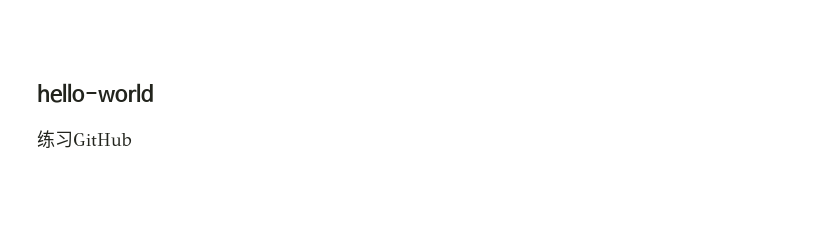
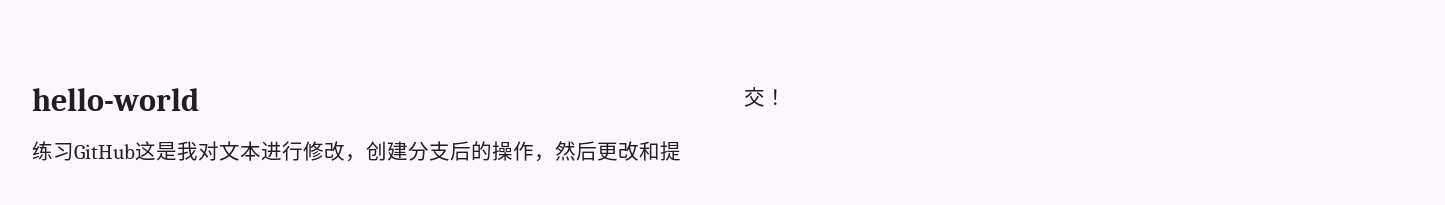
(132, 139) none -> [135,141,681,162] [744,87,786,107] 这是我对文本进行修改，创建分支后的操作，然后更改和提交！

